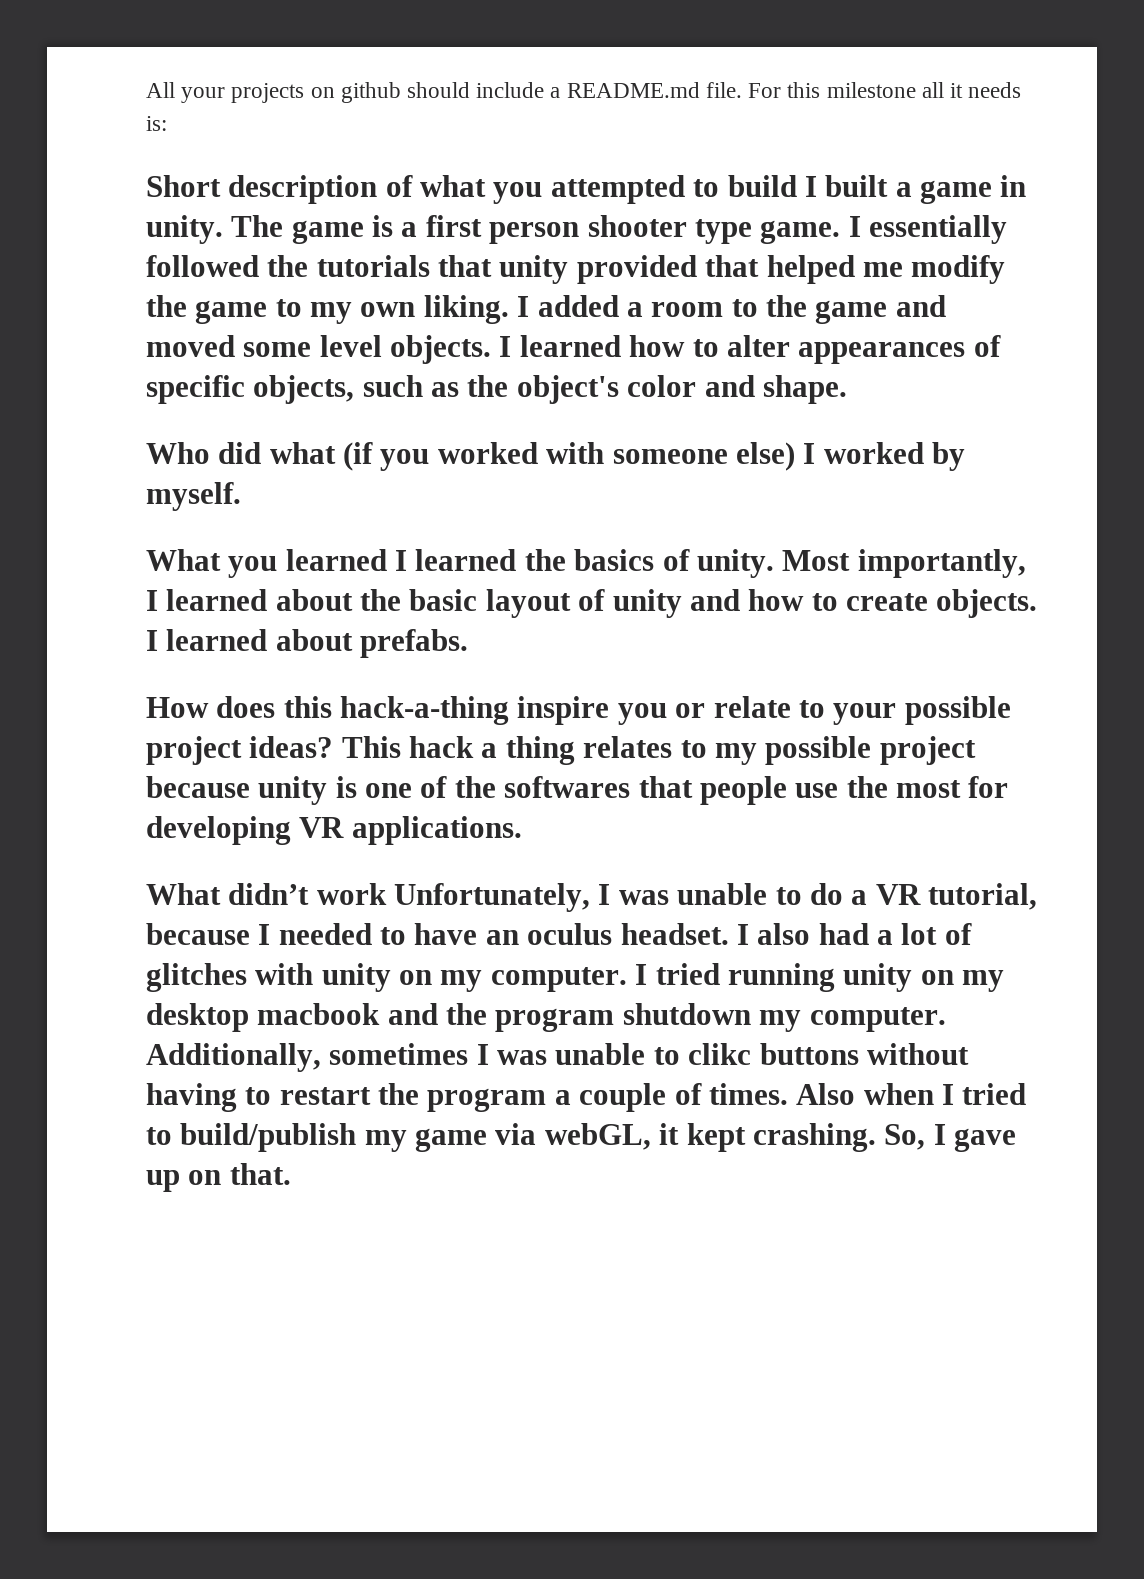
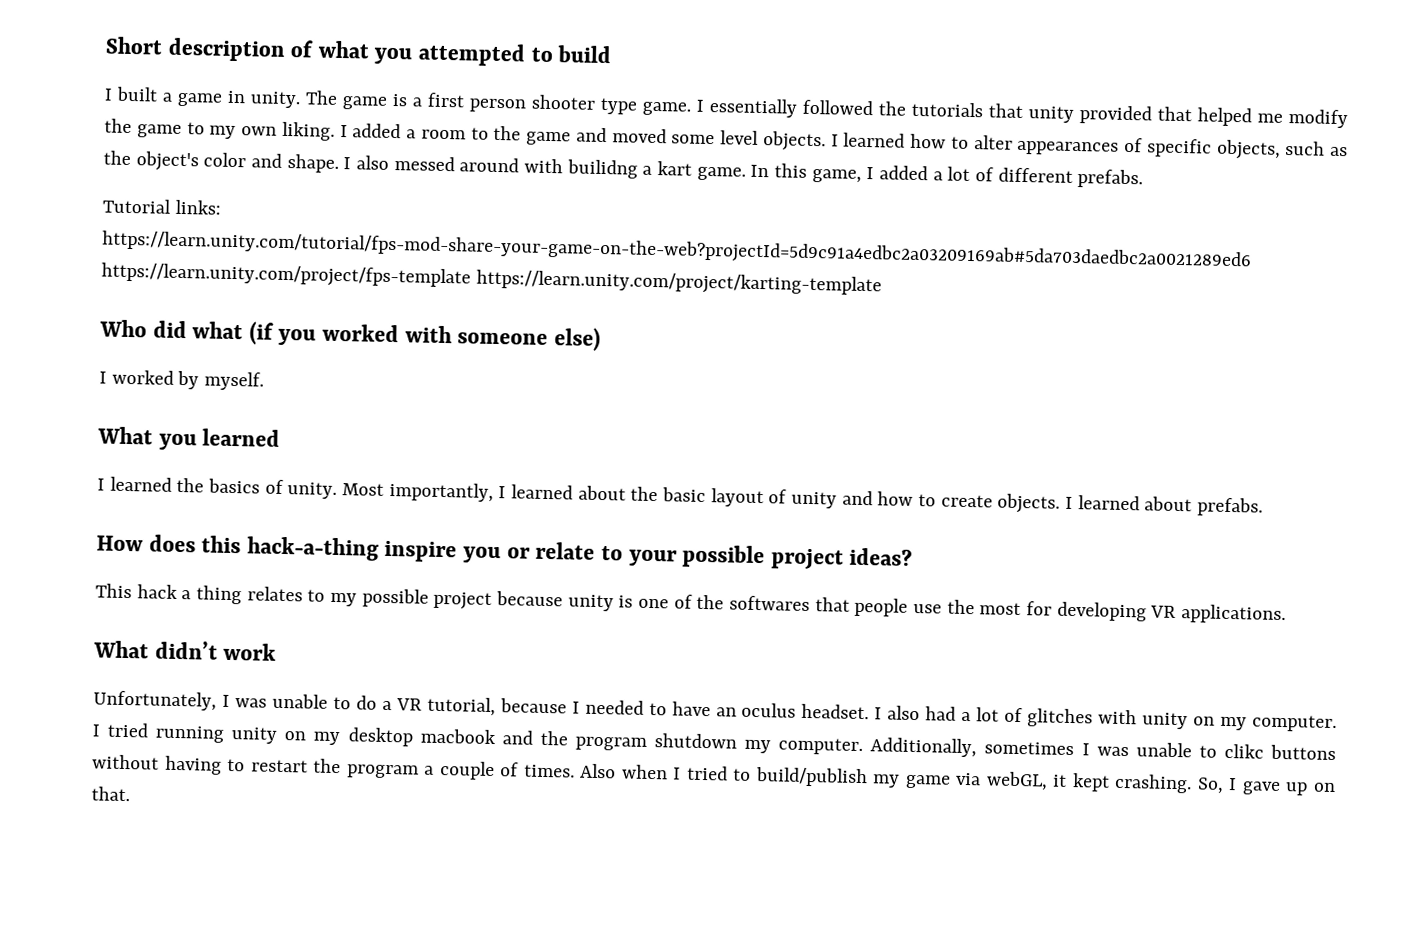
[146,82,1022,103] [146,116,167,131] All your projects on github should include a README.md file. For this milestone all it needs is: // -> (105, 45) none
(797, 186) none -> (612, 54) //
(847, 389) none -> [343,155,1144,189] [102,198,221,215] [102,230,1252,272] [101,262,882,297] I also messed around with builidng a kart game. In this game, I added a lot of different prefabs. // Tutorial links: https://learn.unity.com/tutorial/fps-mod-share-your-game-on-the-web?projectId=5d9c91a4edbc2a03209169ab#5da703daedbc2a0021289ed6 https://learn.unity.com/project/fps-template https://learn.unity.com/project/karting-template
(795, 456) none -> (601, 339) //
(387, 560) none -> (281, 437) //
(334, 747) none -> (914, 556) //
(387, 894) none -> (277, 651) //

